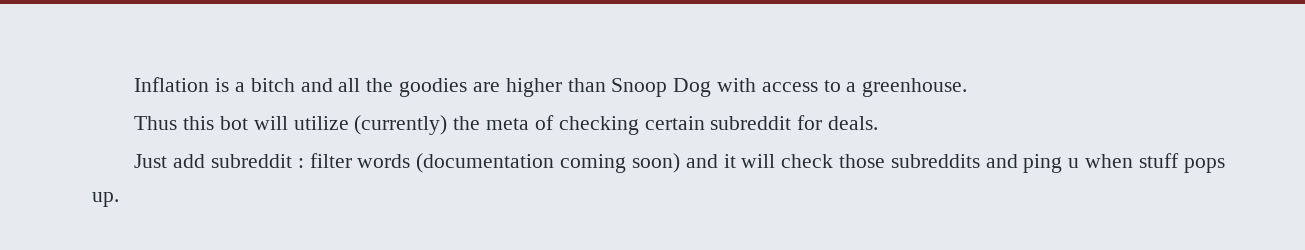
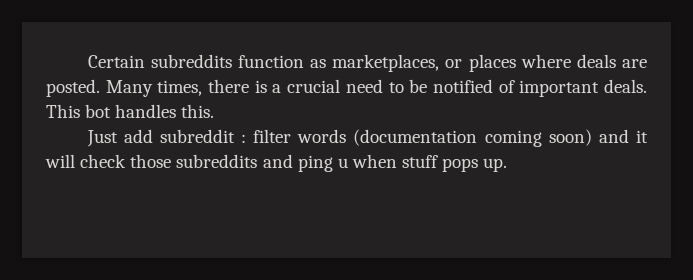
[134,77,968,97] [134,115,878,135] Inflation is a bitch and all the goodies are higher than Snoop Dog with access to a greenhouse. // Thus this bot will utilize (currently) the meta of checking certain subreddit for deals. -> [87,54,647,72] [46,79,647,97] [46,104,215,118] Certain subreddits function as marketplaces, or places where deals are posted. Many times, there is a crucial need to be notified of important deals. This bot handles this.

